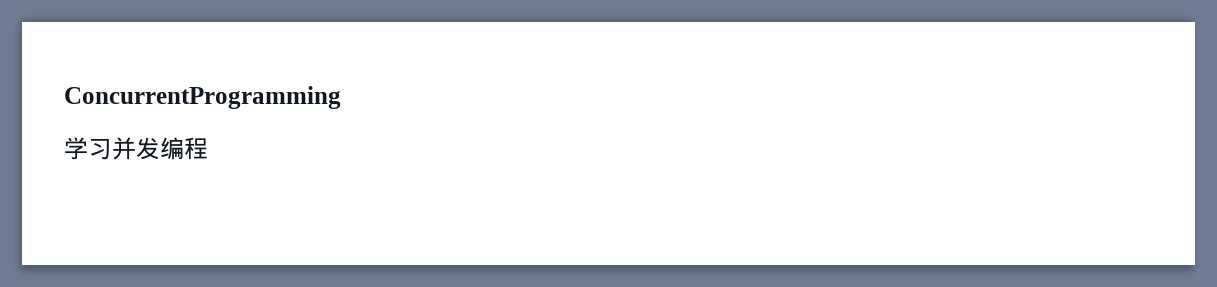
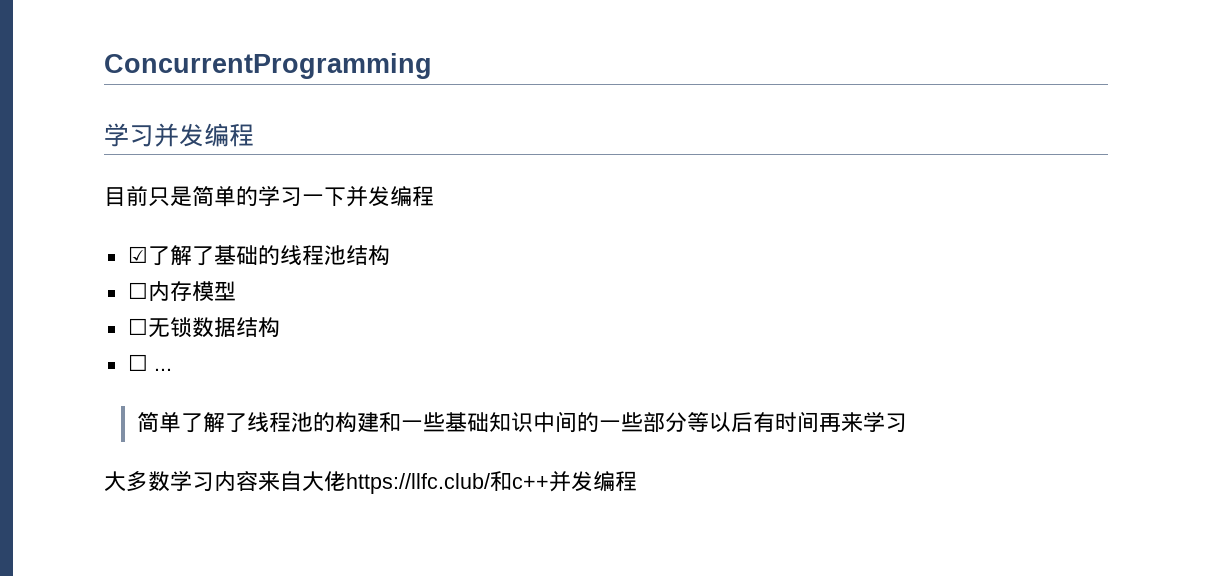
(208, 148) none -> [104,185,434,207] [127,245,390,266] [127,281,236,301] [127,317,280,338] [127,354,172,371] [136,411,907,433] [104,471,637,494] // 目前只是简单的学习一下并发编程 // ☑了解了基础的线程池结构 // ☐内存模型 // ☐无锁数据结构 // ☐ ... // 简单了解了线程池的构建和一些基础知识中间的一些部分等以后有时间再来学习 // 大多数学习内容来自大佬https://llfc.club/和c++并发编程

